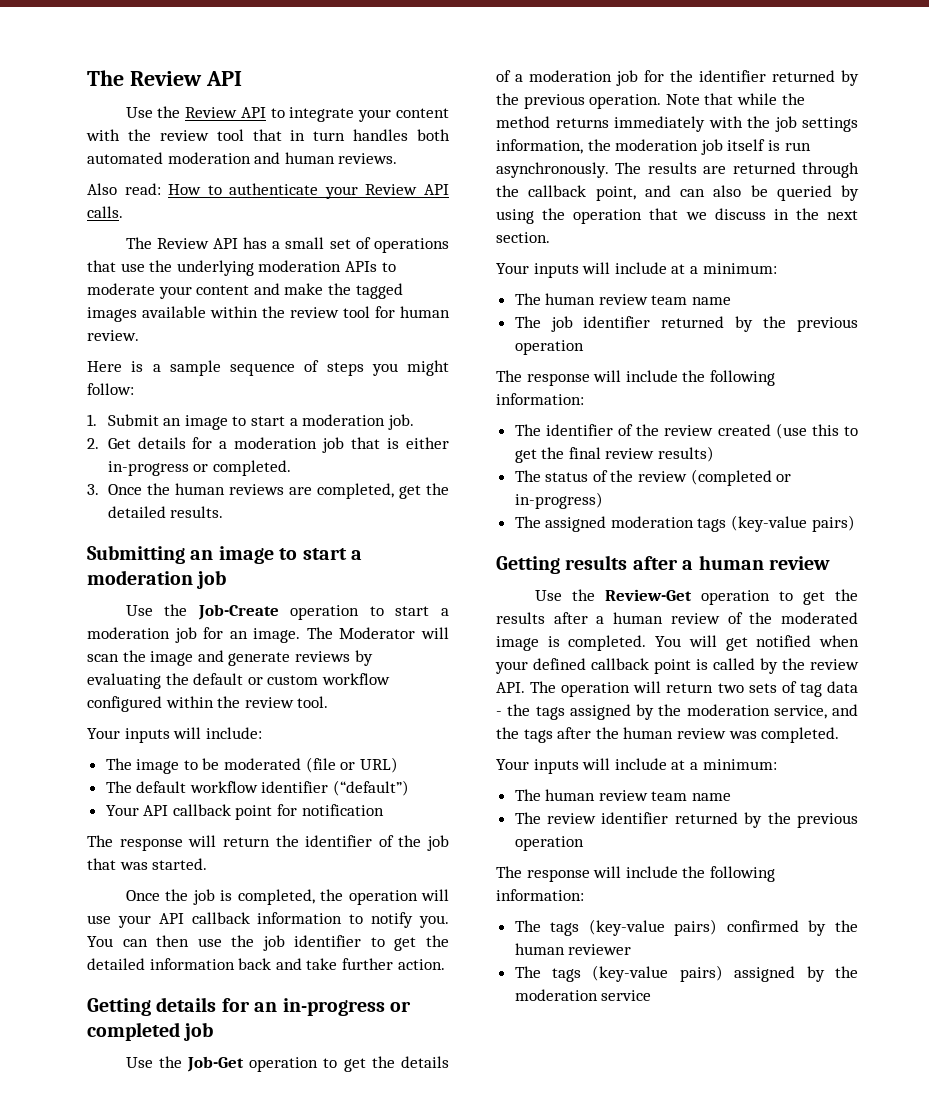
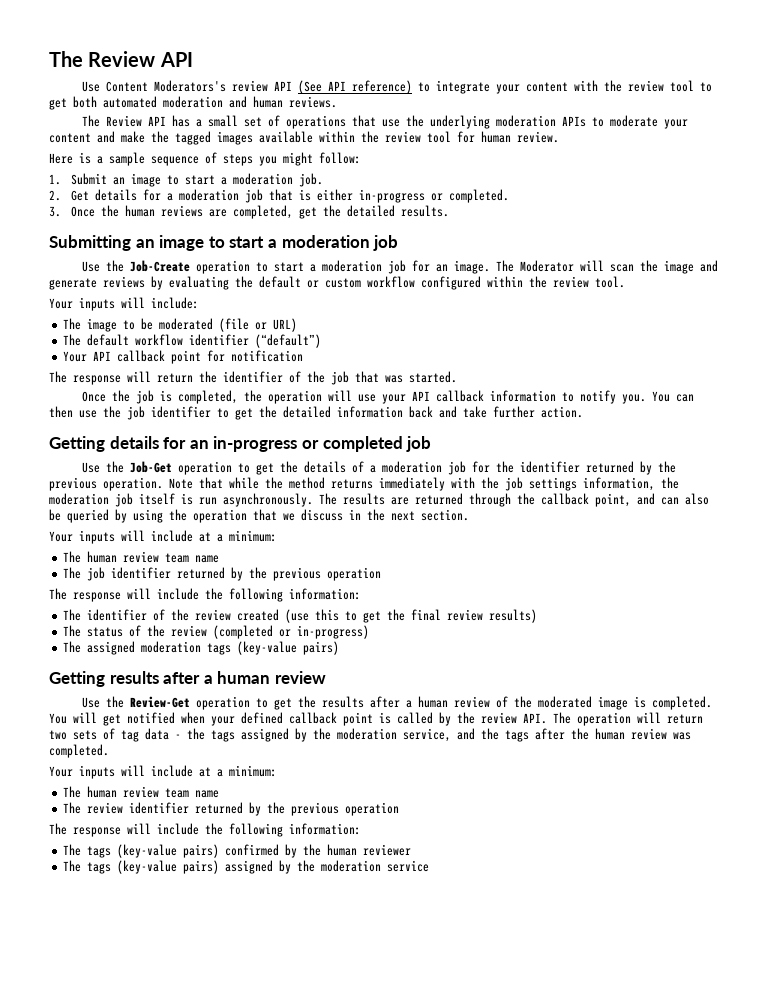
[157,106,266,118] the Review API -> [106,80,413,94] Content Moderators's review API (See API reference)
[252,129,409,141] that in turn handles -> [700,82,713,92] [49,98,67,110] to get
[87,183,449,199] [87,206,123,218] // Also read: How to authenticate your Review API calls. -> (337, 102) none

